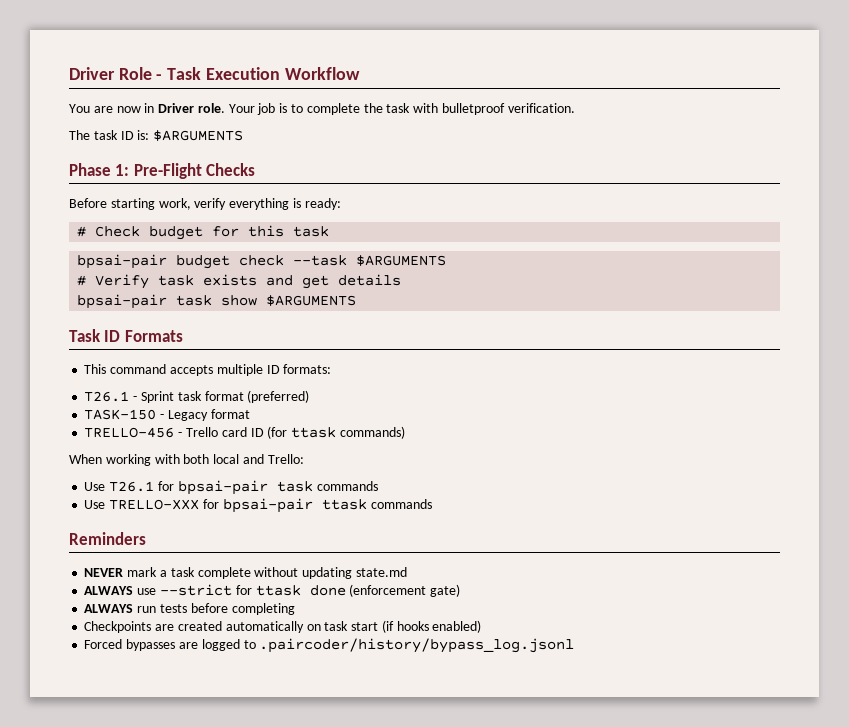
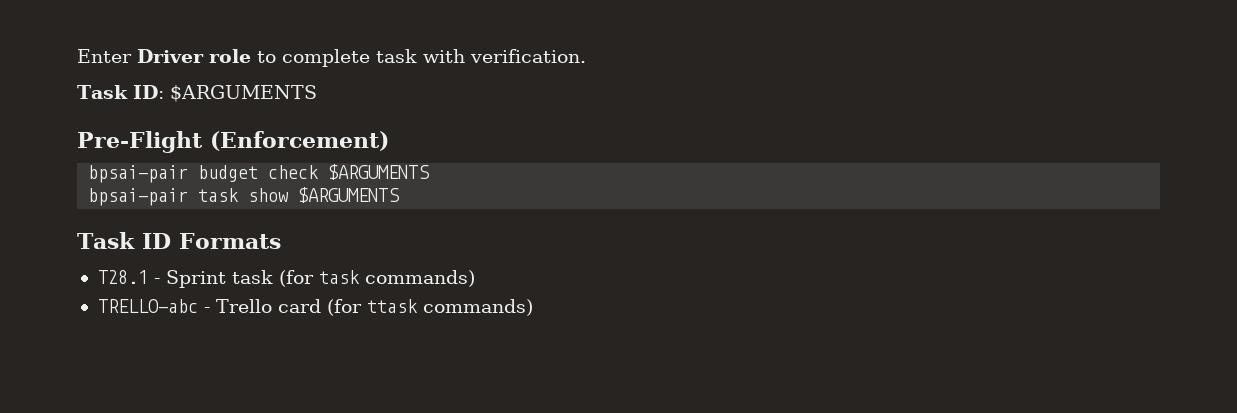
[69,67,360,80] [69,103,288,115] Driver Role - Task Execution Workflow // You are now in Driver role. Your job is -> [77,49,251,63] Enter Driver role
[363,103,383,113] the -> (370, 58) none
[441,103,505,115] bulletproof -> (465, 56) none
[69,130,244,141] [69,163,256,179] [69,198,341,210] [77,225,330,240] The task ID is: $ARGUMENTS // Phase 1: Pre-Flight Checks // Before starting work, verify everything is ready: // # Check budget for this task -> [77,85,317,102] [77,131,389,153] Task ID: $ARGUMENTS // Pre-Flight (Enforcement)
[293,255,447,266] [77,274,402,289] --task $ARGUMENTS // # Verify task exists and get details -> [328,164,431,180] $ARGUMENTS
[84,364,332,376] [84,390,310,403] [84,409,250,421] [84,427,175,438] This command accepts multiple ID formats: // T26.1 - Sprint task format (preferred) // TASK-150 - Legacy format // TRELLO-456 -> [97,270,475,288] [97,299,198,313] T28.1 - Sprint task (for task commands) // TRELLO-abc
[250,428,264,437] ID -> (321, 306) none
[69,454,304,466] [84,480,378,495] [84,498,432,513] [69,532,146,545] [84,567,407,579] [84,584,461,597] [84,603,295,615] [84,620,482,633] [84,638,575,653] // When working with both local and Trello: // Use T26.1 for bpsai-pair task commands // Use TRELLO-XXX for bpsai-pair ttask commands // Reminders // NEVER mark a task complete without updating state.md // ALWAYS use --strict for ttask done (enforcement gate) // ALWAYS run tests before completing // Checkpoints are created automatically on task start (if hooks enabled) // Forced bypasses are logged to .paircoder/history/bypass_log.jsonl -> (533, 307) none

